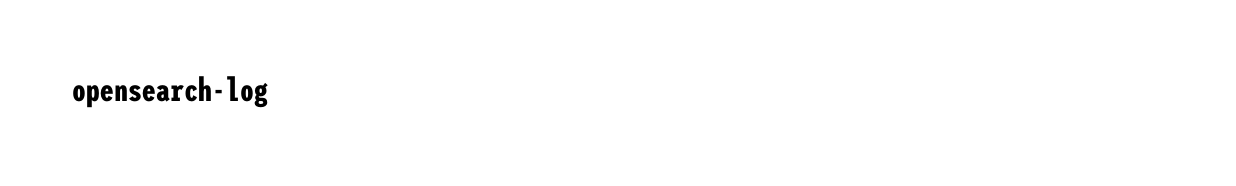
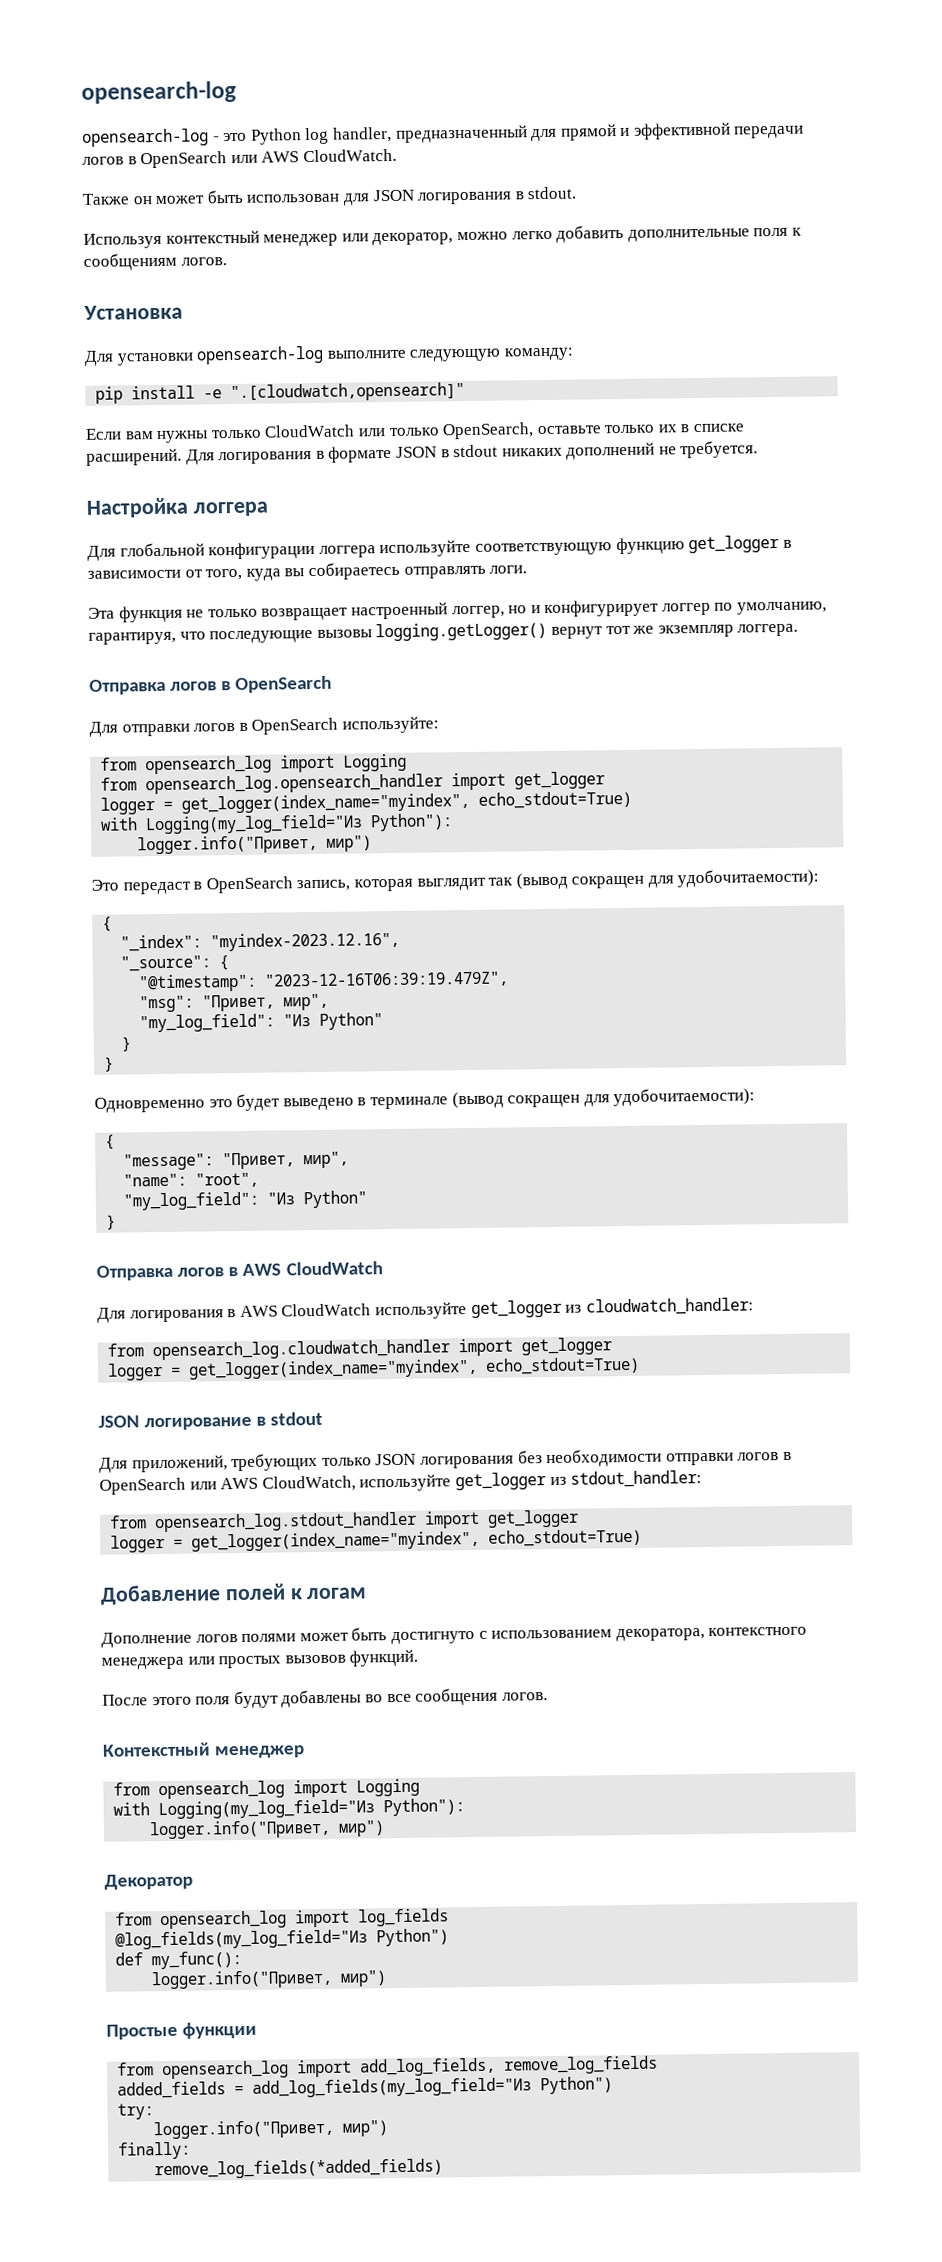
[72,76,268,108] opensearch-log -> [81,80,237,104] [82,122,805,147] [82,148,397,169] [82,186,577,206] [83,224,802,249] [83,252,227,271] [83,304,183,320] [84,345,574,366] [95,382,466,404] [85,422,745,443] [86,440,759,466] [86,497,269,518] [87,534,792,561] [87,561,528,581] [88,599,828,623] [88,621,799,645] [89,675,333,695] [89,716,439,737] [100,753,408,775] [100,771,606,795] [100,790,633,815] [100,813,454,835] [137,834,373,855] [91,868,820,895] [102,916,113,932] [120,931,401,952] [120,955,230,972] [138,971,510,993] [139,993,330,1013] [139,1012,384,1033] [121,1036,132,1052] [104,1056,115,1072] [94,1087,756,1113] [105,1134,116,1150] [123,1151,350,1171] [123,1172,260,1188] [123,1190,368,1211] [106,1214,117,1230] [96,1261,383,1281] [97,1297,754,1323] [107,1337,613,1361] [107,1356,641,1381] [98,1411,324,1431] [99,1448,792,1473] [99,1470,703,1495] [109,1509,580,1533] [110,1528,643,1553] [100,1583,368,1605] [101,1626,808,1648] [101,1649,419,1670] [102,1687,548,1709] [102,1742,306,1759] [113,1778,421,1800] [113,1798,466,1820] [149,1819,386,1840] [104,1873,193,1890] [115,1908,450,1930] [115,1928,450,1950] [115,1951,243,1970] [151,1969,388,1990] [106,2021,258,2040] [117,2055,659,2080] [117,2076,614,2099] [117,2103,155,2120] [153,2119,389,2140] [118,2141,192,2160] [154,2158,444,2180] opensearch-log // opensearch-log - это Python log handler, предназначенный для прямой и эффективной передачи логов в OpenSearch или AWS CloudWatch. // Также он может быть использован для JSON логирования в stdout. // Используя контекстный менеджер или декоратор, можно легко добавить дополнительные поля к сообщениям логов. // Установка // Для установки opensearch-log выполните следующую команду: // pip install -e ".[cloudwatch,opensearch]" // Если вам нужны только CloudWatch или только OpenSearch, оставьте только их в списке расширений. Для логирования в формате JSON в stdout никаких дополнений не требуется. // Настройка логгера // Для глобальной конфигурации логгера используйте соответствующую функцию get_logger в зависимости от того, куда вы собираетесь отправлять логи. // Эта функция не только возвращает настроенный логгер, но и конфигурирует логгер по умолчанию, гарантируя, что последующие вызовы logging.getLogger() вернут тот же экземпляр логгера. // Отправка логов в OpenSearch // Для отправки логов в OpenSearch используйте: // from opensearch_log import Logging // from opensearch_log.opensearch_handler import get_logger // logger = get_logger(index_name="myindex", echo_stdout=True) // with Logging(my_log_field="Из Python"): // logger.info("Привет, мир") // Это передаст в OpenSearch запись, которая выглядит так (вывод сокращен для удобочитаемости): // { // "_index": "myindex-2023.12.16", // "_source": { // "@timestamp": "2023-12-16T06:39:19.479Z", // "msg": "Привет, мир", // "my_log_field": "Из Python" // } // } // Одновременно это будет выведено в терминале (вывод сокращен для удобочитаемости): // { // "message": "Привет, мир", // "name": "root", // "my_log_field": "Из Python" // } // Отправка логов в AWS CloudWatch // Для логирования в AWS CloudWatch используйте get_logger из cloudwatch_handler: // from opensearch_log.cloudwatch_handler import get_logger // logger = get_logger(index_name="myindex", echo_stdout=True) // JSON логирование в stdout // Для приложений, требующих только JSON логирования без необходимости отправки логов в OpenSearch или AWS CloudWatch, используйте get_logger из stdout_handler: // from opensearch_log.stdout_handler import get_logger // logger = get_logger(index_name="myindex", echo_stdout=True) // Добавление полей к логам // Дополнение логов полями может быть достигнуто с использованием декоратора, контекстного менеджера или простых вызовов функций. // После этого поля будут добавлены во все сообщения логов. // Контекстный менеджер // from opensearch_log import Logging // with Logging(my_log_field="Из Python"): // logger.info("Привет, мир") // Декоратор // from opensearch_log import log_fields // @log_fields(my_log_field="Из Python") // def my_func(): // logger.info("Привет, мир") // Простые функции // from opensearch_log import add_log_fields, remove_log_fields // added_fields = add_log_fields(my_log_field="Из Python") // try: // logger.info("Привет, мир") // finally: // remove_log_fields(*added_fields)

